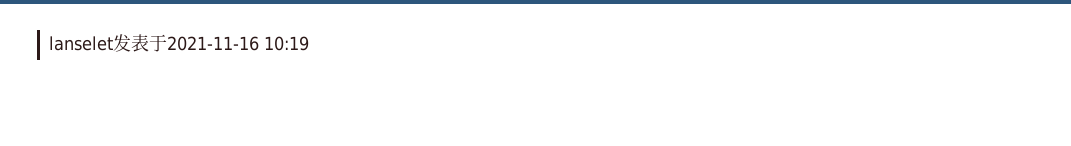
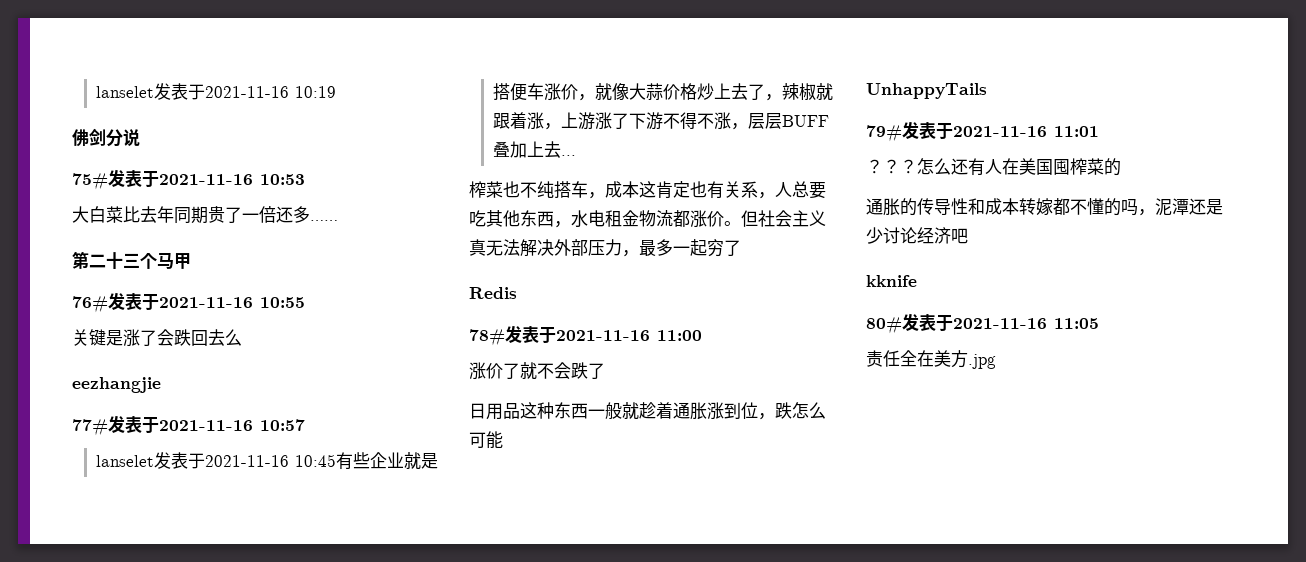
(310, 43) none -> [72,128,140,147] [72,169,305,190] [72,206,338,224] [72,251,191,269] [72,292,305,313] [72,329,242,347] [72,377,161,393] [72,415,305,436] [95,452,438,470] [492,83,833,101] [492,112,829,130] [492,141,576,158] [469,181,826,199] [469,210,826,228] [469,239,741,257] [469,287,517,299] [469,325,702,346] [469,362,605,380] [469,402,826,420] [469,431,503,449] [866,83,987,99] [866,121,1099,142] [866,158,1121,176] [866,198,1223,216] [866,227,968,244] [866,275,917,287] [866,313,1099,334] [866,350,996,369] // 佛剑分说 // 75#发表于2021-11-16 10:53 // 大白菜比去年同期贵了一倍还多…… // 第二十三个马甲 // 76#发表于2021-11-16 10:55 // 关键是涨了会跌回去么 // eezhangjie // 77#发表于2021-11-16 10:57 // lanselet发表于2021-11-16 10:45有些企业就是搭便车涨价，就像大蒜价格炒上去了，辣椒就跟着涨，上游涨了下游不得不涨，层层BUFF叠加上去... // 榨菜也不纯搭车，成本这肯定也有关系，人总要吃其他东西，水电租金物流都涨价。但社会主义真无法解决外部压力，最多一起穷了 // Redis // 78#发表于2021-11-16 11:00 // 涨价了就不会跌了 // 日用品这种东西一般就趁着通胀涨到位，跌怎么可能 // UnhappyTails // 79#发表于2021-11-16 11:01 // ？？？怎么还有人在美国囤榨菜的 // 通胀的传导性和成本转嫁都不懂的吗，泥潭还是少讨论经济吧 // kknife // 80#发表于2021-11-16 11:05 // 责任全在美方.jpg

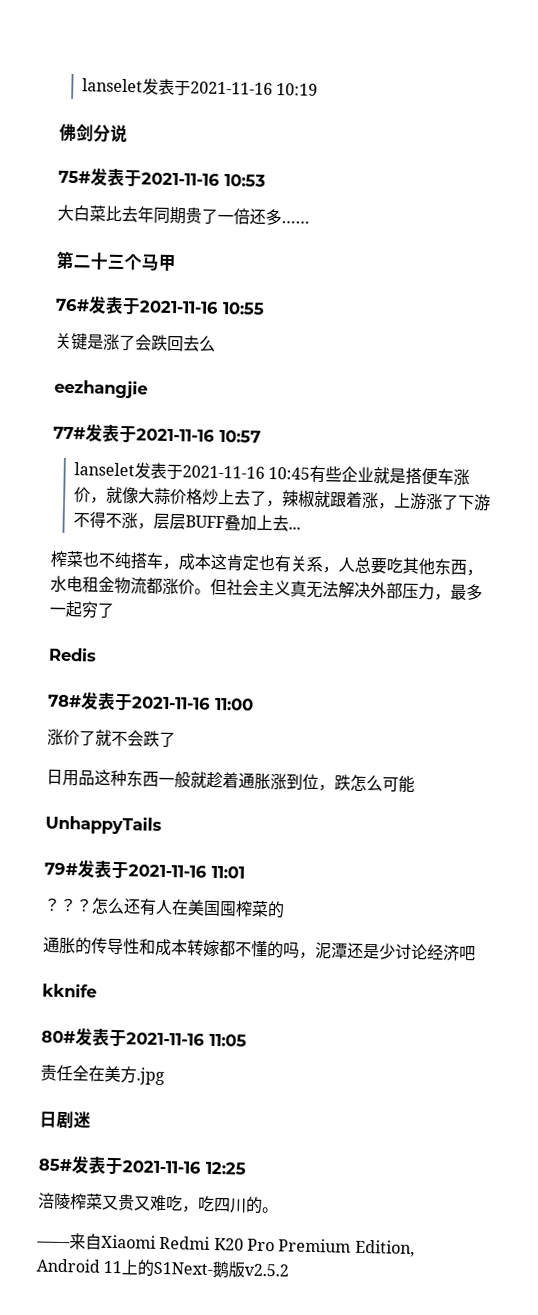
(996, 361) none -> [39,1110,91,1129] [38,1155,246,1175] [37,1192,279,1214] [36,1233,415,1258] [36,1258,290,1279] // 日剧迷 // 85#发表于2021-11-16 12:25 // 涪陵榨菜又贵又难吃，吃四川的。 // ——来自Xiaomi Redmi K20 Pro Premium Edition, Android 11上的S1Next-鹅版v2.5.2

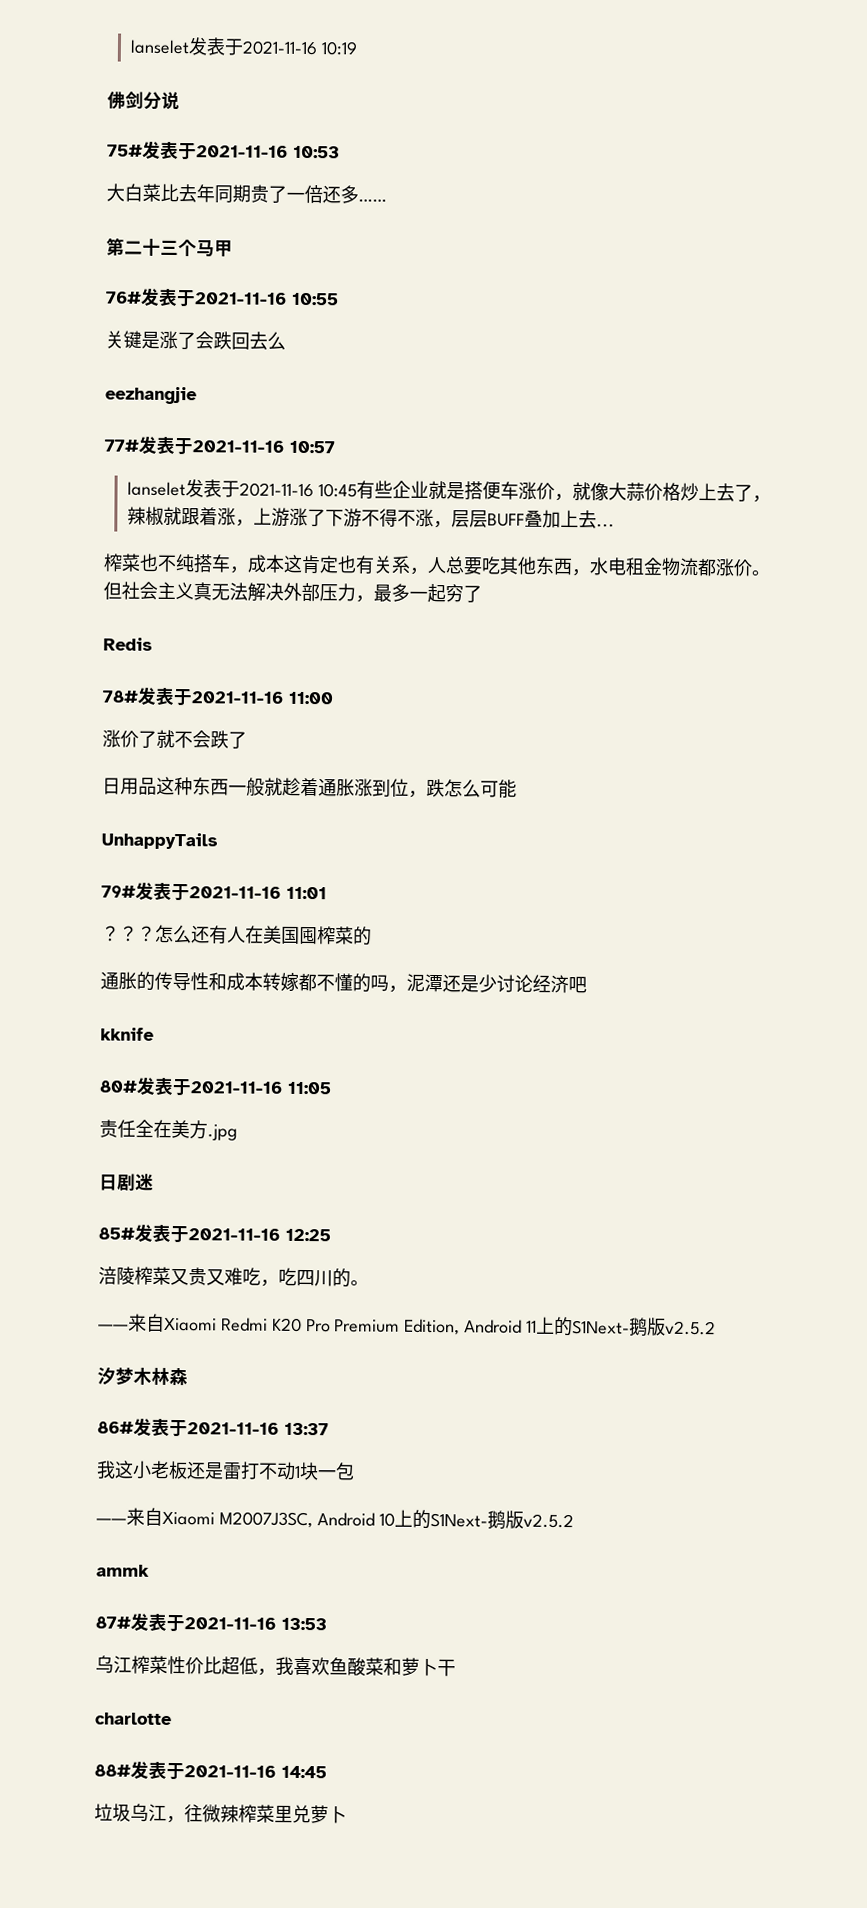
(290, 1270) none -> [97,1367,188,1386] [97,1417,329,1437] [96,1460,355,1481] [96,1507,574,1530] [96,1564,150,1577] [95,1612,327,1632] [95,1655,456,1677] [95,1712,172,1726] [94,1760,327,1780] [94,1803,347,1824] // 汐梦木林森 // 86#发表于2021-11-16 13:37 // 我这小老板还是雷打不动1块一包 // ——来自Xiaomi M2007J3SC, Android 10上的S1Next-鹅版v2.5.2 // ammk // 87#发表于2021-11-16 13:53 // 乌江榨菜性价比超低，我喜欢鱼酸菜和萝卜干 // charlotte // 88#发表于2021-11-16 14:45 // 垃圾乌江，往微辣榨菜里兑萝卜

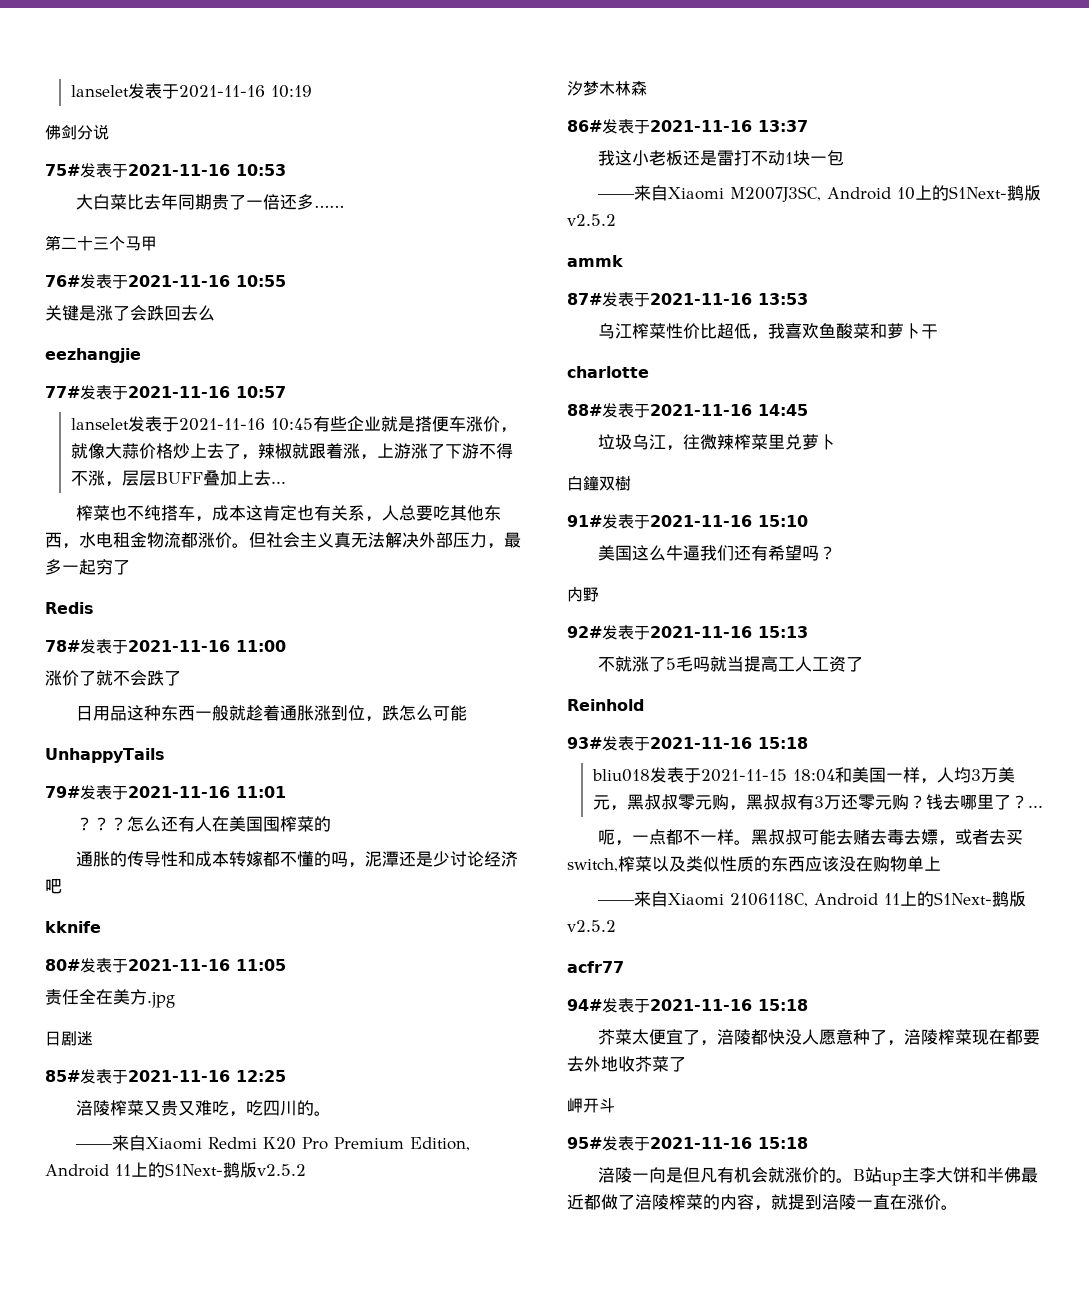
(347, 1815) none -> [567,476,631,491] [567,514,808,529] [598,545,837,561] [567,587,599,602] [567,625,808,640] [598,656,864,672] [567,699,644,711] [567,736,808,751] [591,767,1015,784] [592,794,1043,811] [598,829,1024,846] [567,856,941,872] [598,891,1027,907] [567,920,616,932] [567,961,624,973] [567,998,808,1013] [598,1029,1041,1046] [567,1056,686,1072] [567,1098,615,1113] [567,1136,808,1151] [598,1167,1039,1186] [567,1194,958,1211] // 白鐘双樹 // 91#发表于2021-11-16 15:10 // 美国这么牛逼我们还有希望吗？ // 内野 // 92#发表于2021-11-16 15:13 // 不就涨了5毛吗就当提高工人工资了 // Reinhold // 93#发表于2021-11-16 15:18 // bliu018发表于2021-11-15 18:04和美国一样，人均3万美元，黑叔叔零元购，黑叔叔有3万还零元购？钱去哪里了？... // 呃，一点都不一样。黑叔叔可能去赌去毒去嫖，或者去买switch,榨菜以及类似性质的东西应该没在购物单上 // ——来自Xiaomi 2106118C, Android 11上的S1Next-鹅版v2.5.2 // acfr77 // 94#发表于2021-11-16 15:18 // 芥菜太便宜了，涪陵都快没人愿意种了，涪陵榨菜现在都要去外地收芥菜了 // 岬开斗 // 95#发表于2021-11-16 15:18 // 涪陵一向是但凡有机会就涨价的。B站up主李大饼和半佛最近都做了涪陵榨菜的内容，就提到涪陵一直在涨价。

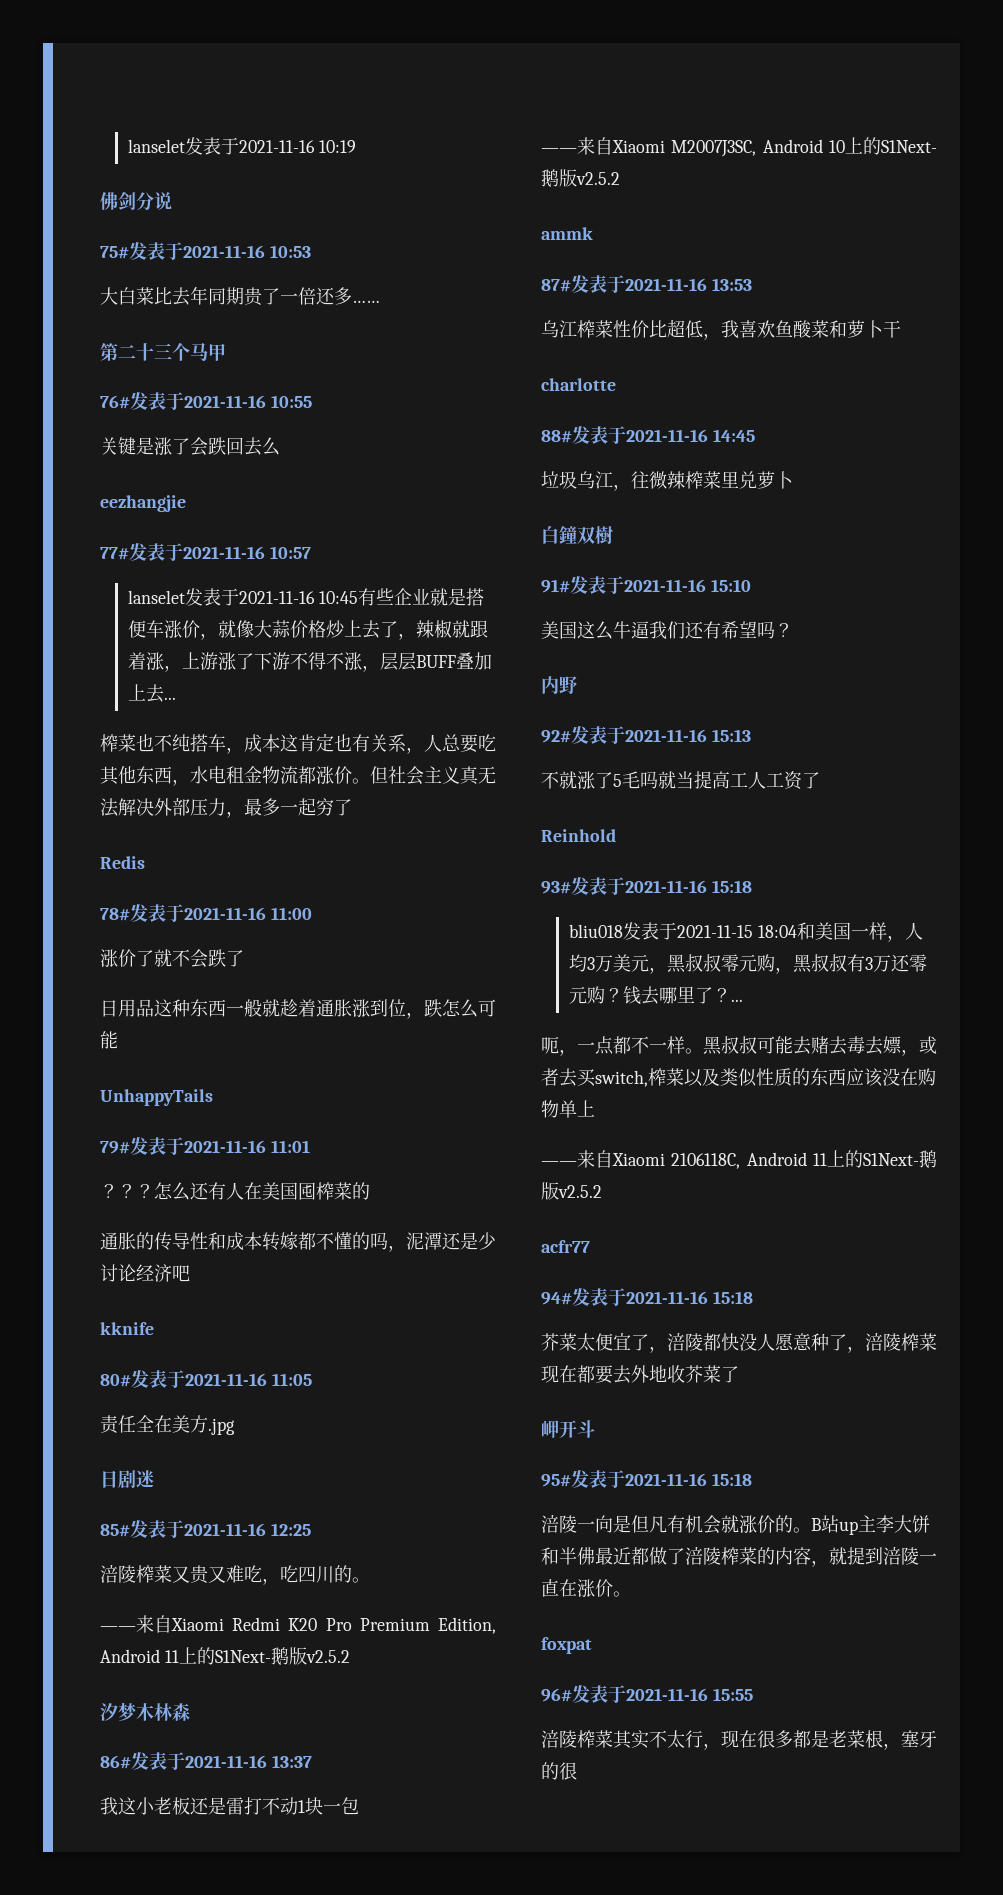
(958, 1207) none -> [541,1637,592,1654] [541,1685,753,1703] [541,1729,937,1750] [541,1762,577,1780] // foxpat // 96#发表于2021-11-16 15:55 // 涪陵榨菜其实不太行，现在很多都是老菜根，塞牙的很

